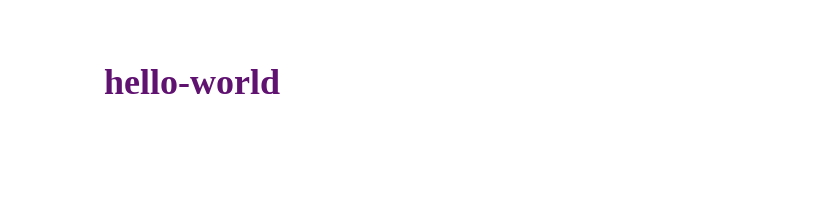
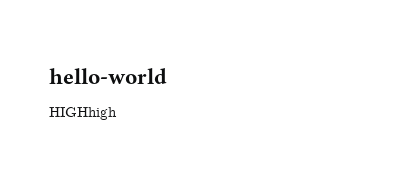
(280, 81) none -> [49,107,117,120] // HIGHhigh

